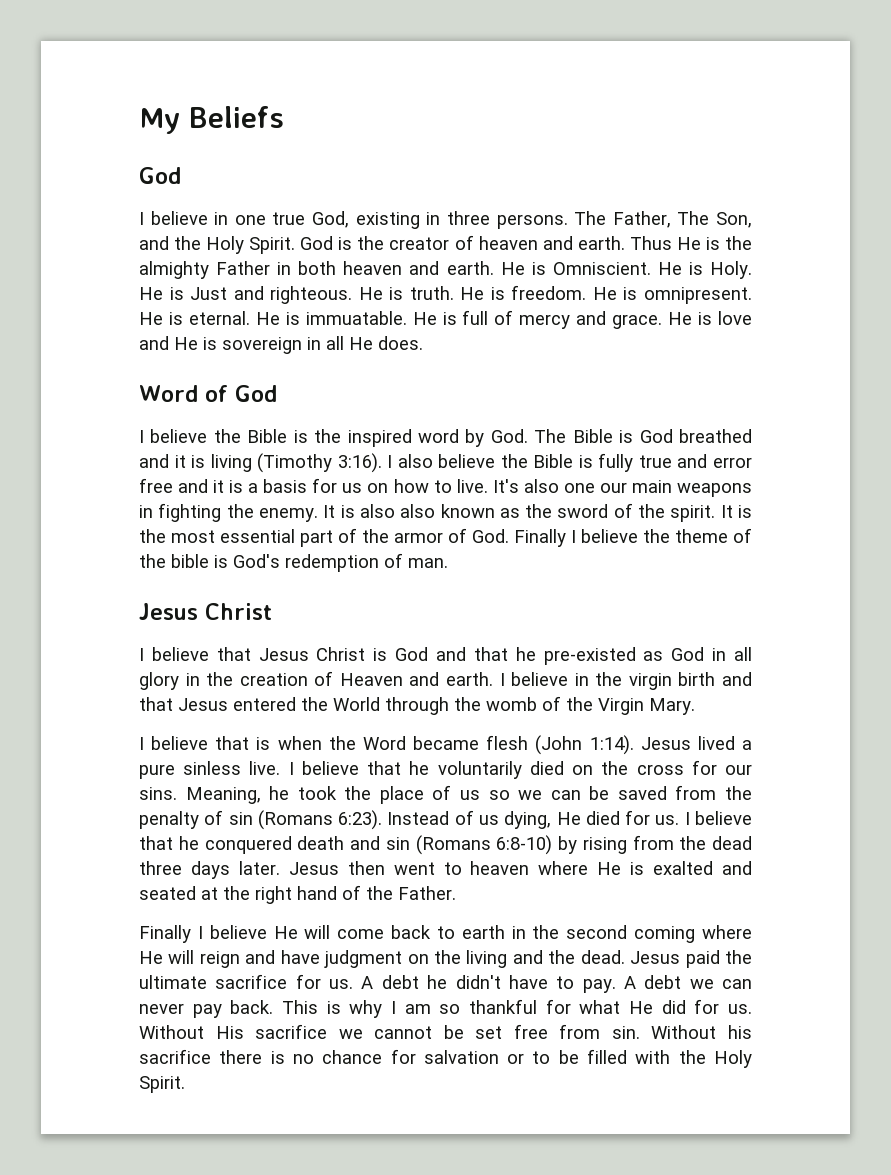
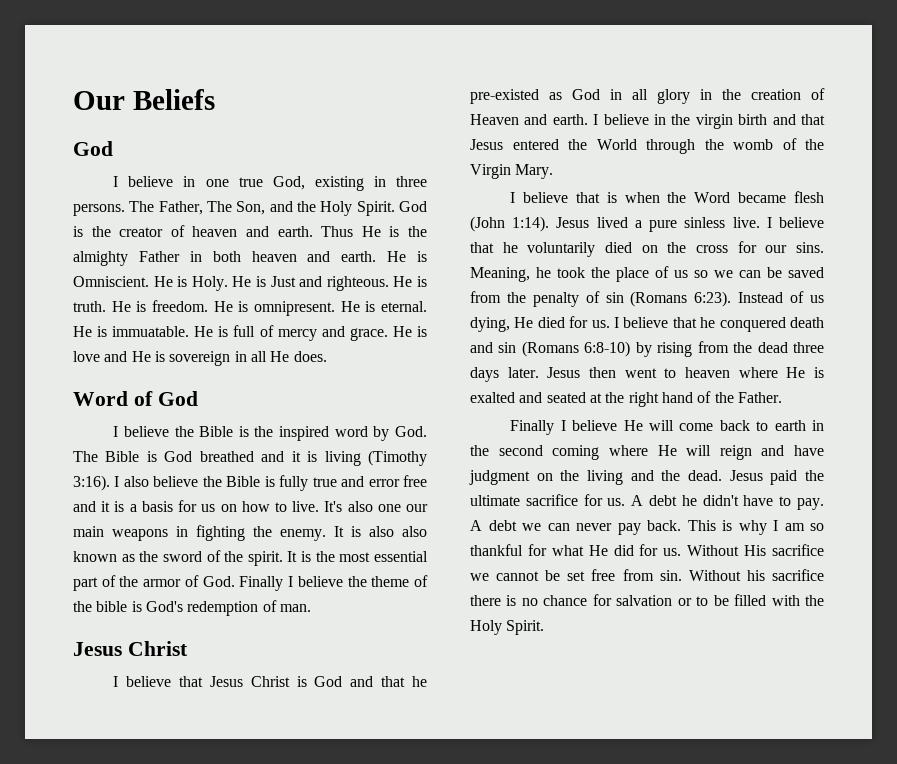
[139,108,180,134] My -> [73,91,125,110] Our

